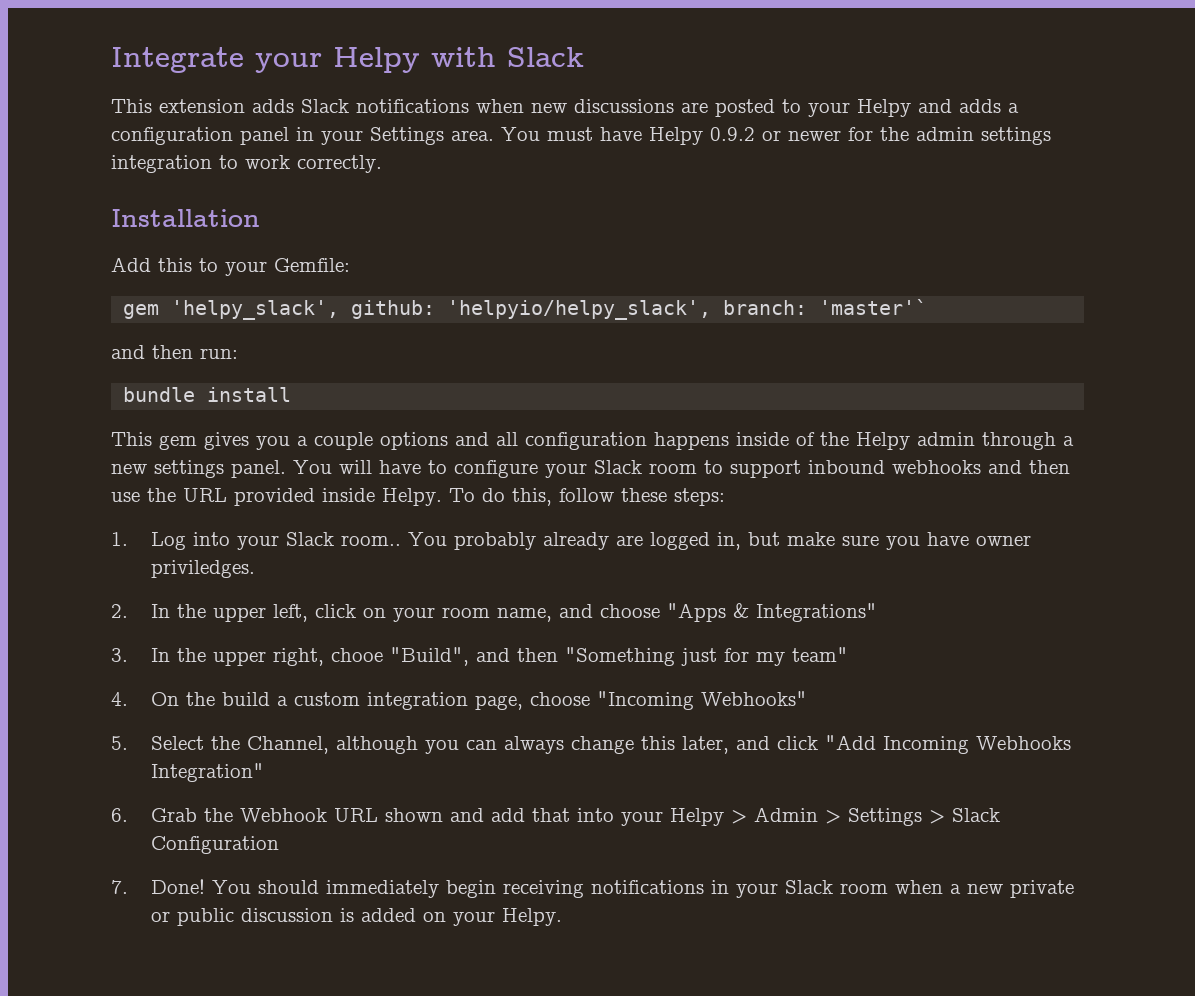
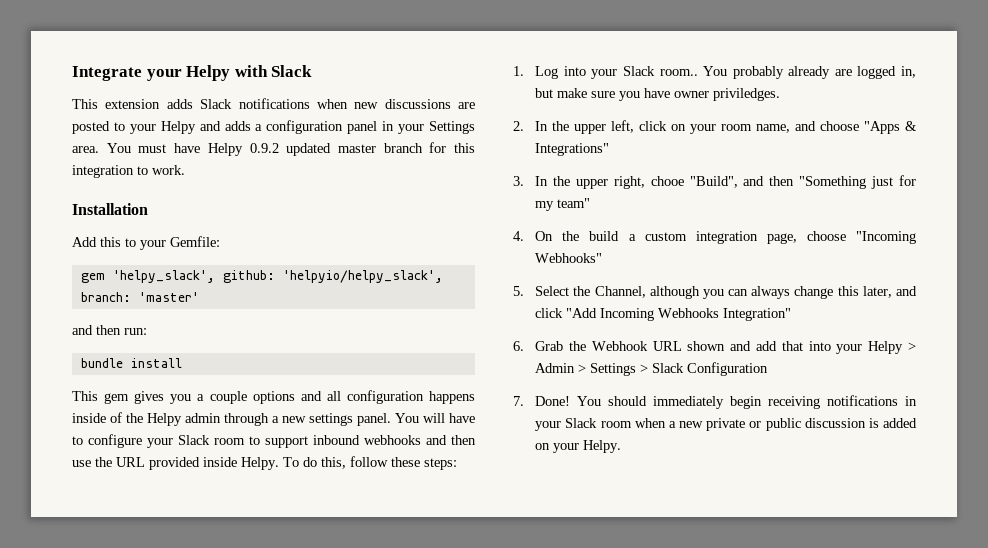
[762,127,1051,145] [111,155,382,173] or newer for the admin settings integration to work correctly. -> [286,142,475,156] [72,165,185,178] updated master branch for this integration to work.
[819,299,928,315] 'master'` -> [138,292,199,302] 'master'

